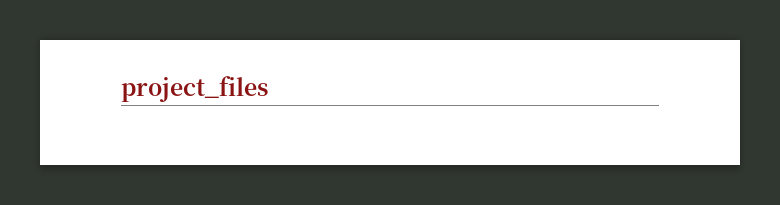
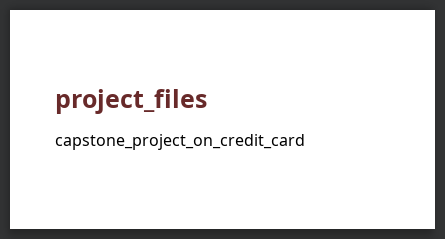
(268, 89) none -> [55,134,305,150] // capstone_project_on_credit_card

